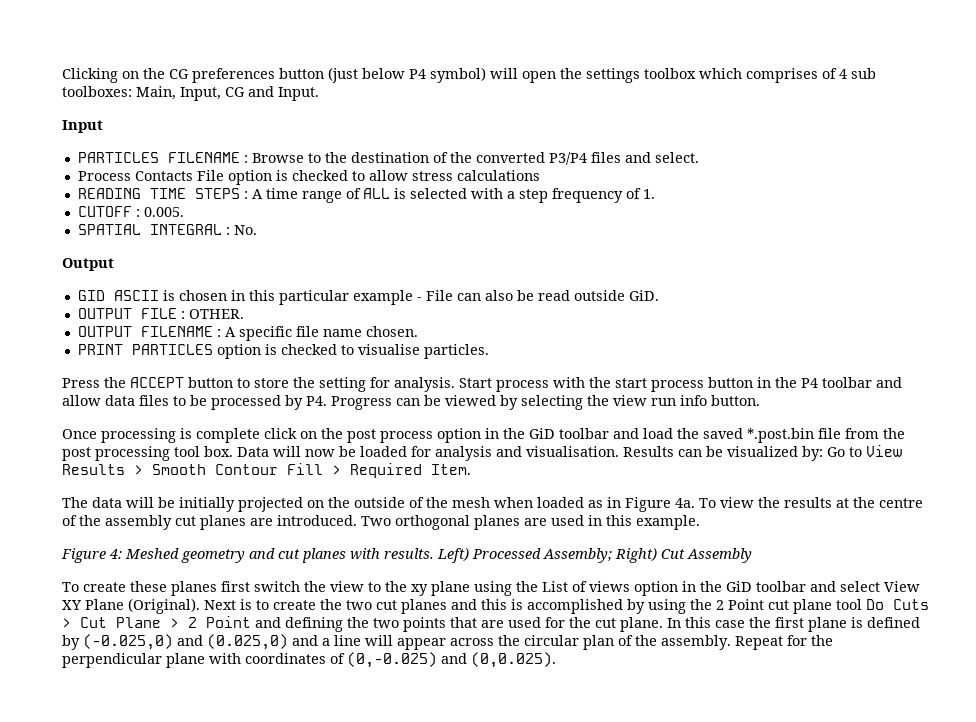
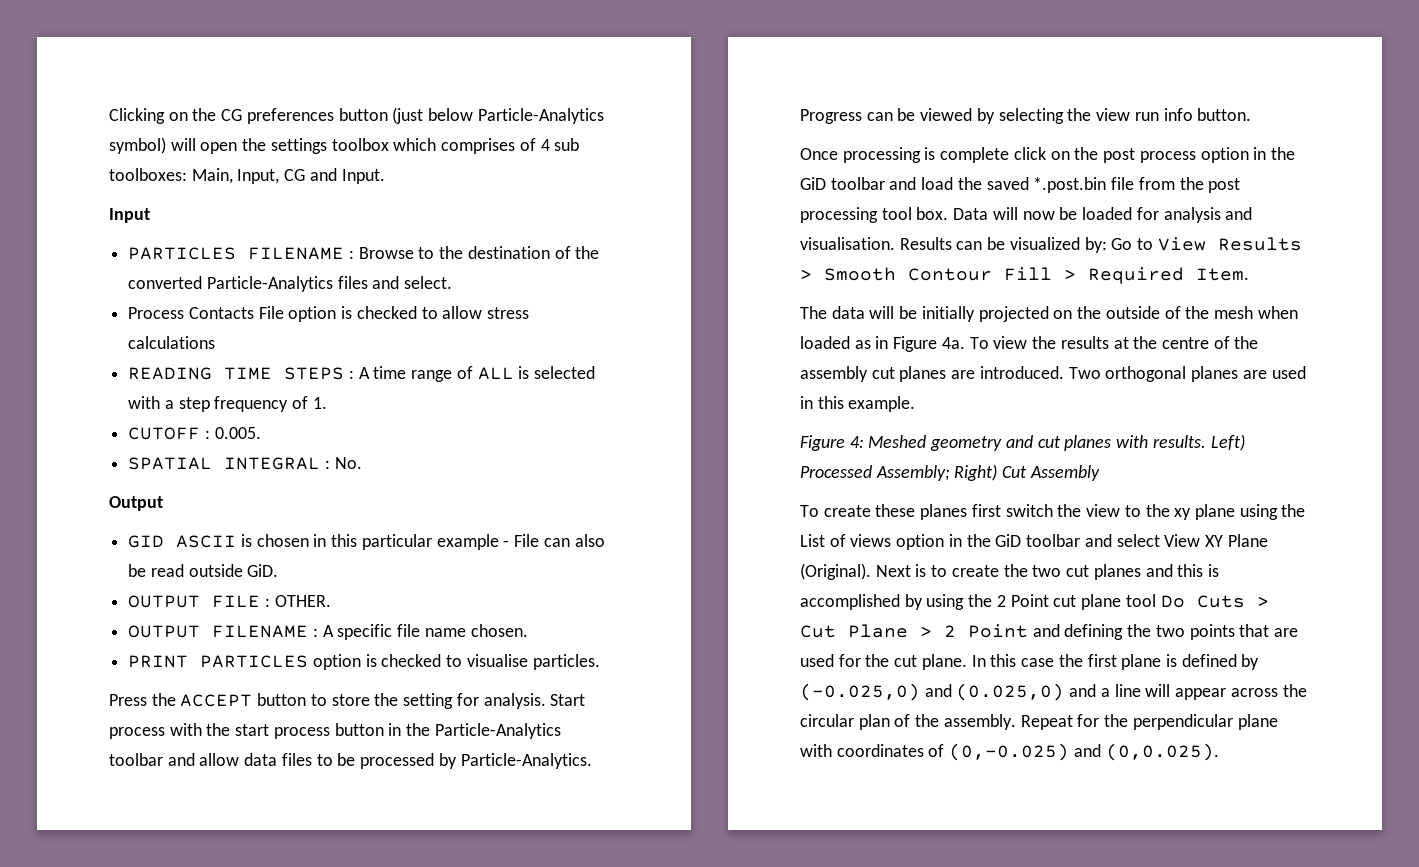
[409,69,426,79] P4 -> [477,108,604,124] Particle-Analytics
[548,152,587,165] P3/P4 -> [206,276,333,292] Particle-Analytics
[801,378,818,388] P4 -> [434,723,561,739] Particle-Analytics
[306,396,327,406] P4. -> [460,753,592,769] Particle-Analytics.

